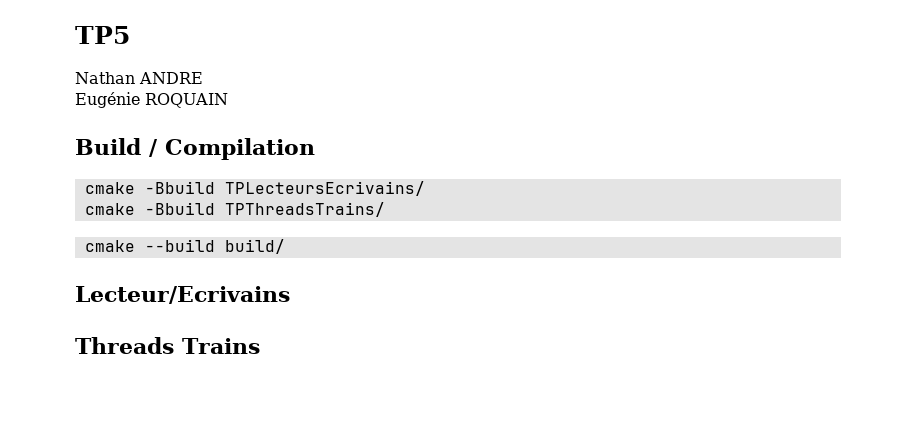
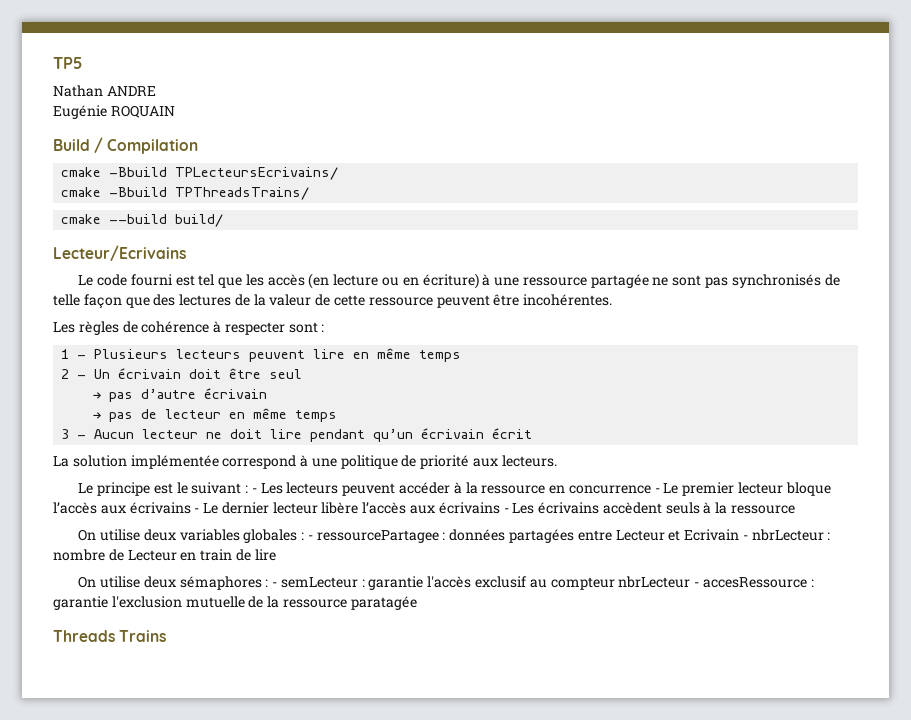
(290, 295) none -> [78,273,840,289] [53,294,613,309] [53,321,325,335] [61,348,462,362] [61,368,303,379] [93,388,268,402] [93,408,338,422] [61,428,533,442] [53,455,557,469] [78,482,831,496] [53,502,796,514] [78,529,831,543] [53,549,276,561] [78,576,814,590] [53,596,417,610] // Le code fourni est tel que les accès (en lecture ou en écriture) à une ressource partagée ne sont pas synchronisés de telle façon que des lectures de la valeur de cette ressource peuvent être incohérentes. // Les règles de cohérence à respecter sont : // 1 - Plusieurs lecteurs peuvent lire en même temps // 2 - Un écrivain doit être seul // → pas d’autre écrivain // → pas de lecteur en même temps // 3 - Aucun lecteur ne doit lire pendant qu’un écrivain écrit // La solution implémentée correspond à une politique de priorité aux lecteurs. // Le principe est le suivant : - Les lecteurs peuvent accéder à la ressource en concurrence - Le premier lecteur bloque l’accès aux écrivains - Le dernier lecteur libère l’accès aux écrivains - Les écrivains accèdent seuls à la ressource // On utilise deux variables globales : - ressourcePartagee : données partagées entre Lecteur et Ecrivain - nbrLecteur : nombre de Lecteur en train de lire // On utilise deux sémaphores : - semLecteur : garantie l'accès exclusif au compteur nbrLecteur - accesRessource : garantie l'exclusion mutuelle de la ressource paratagée

